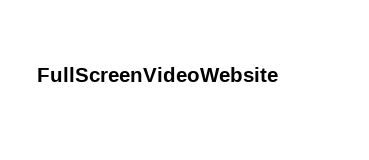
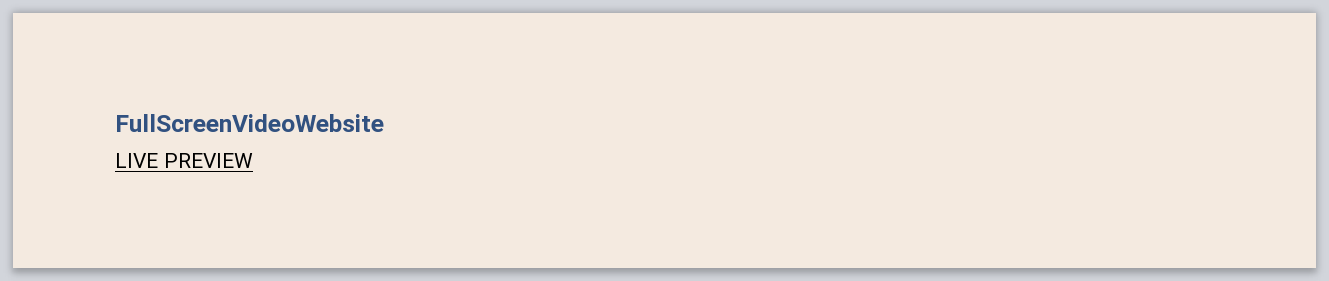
(278, 74) none -> [115,153,253,168] // LIVE PREVIEW

